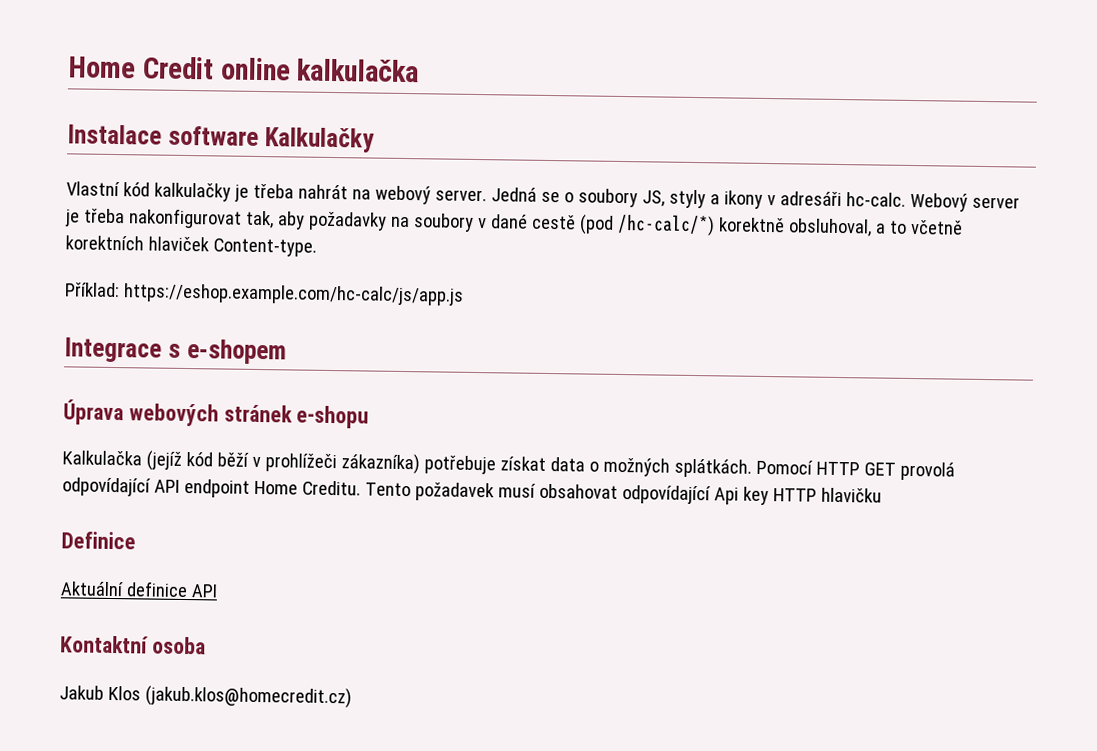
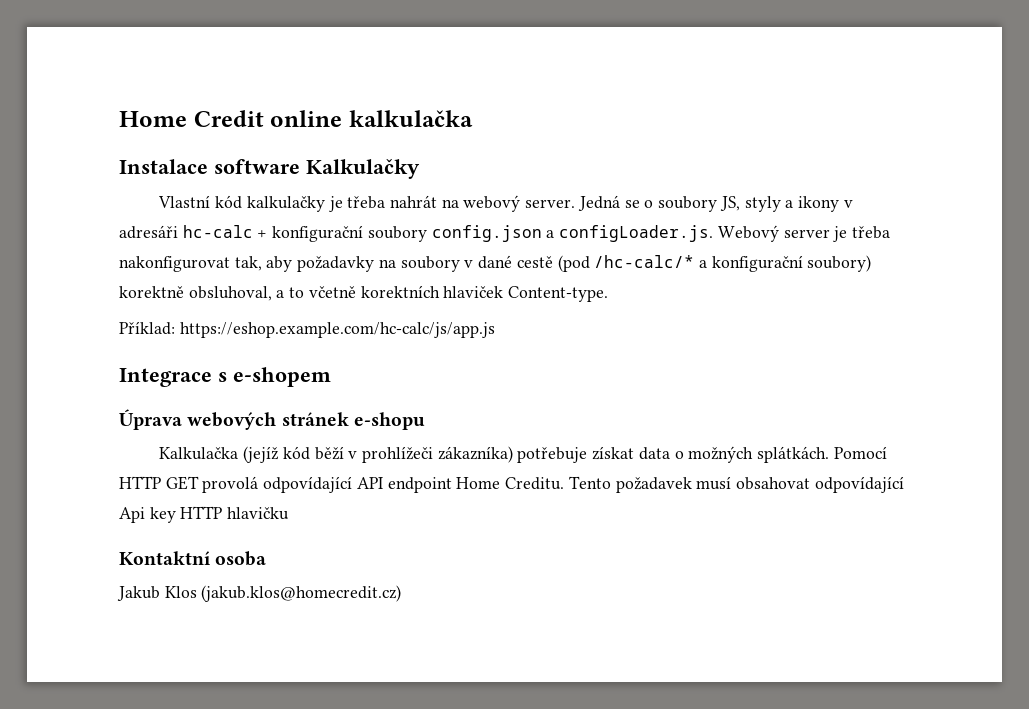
[845,192,906,207] hc-calc. -> [182,225,714,242] hc-calc + konfigurační soubory config.json a configLoader.js.
[616,213,715,237] /hc-calc/*) -> [594,255,872,272] /hc-calc/* a konfigurační soubory)
[61,531,136,550] [60,581,218,598] // Definice // Aktuální definice API -> (290, 513) none

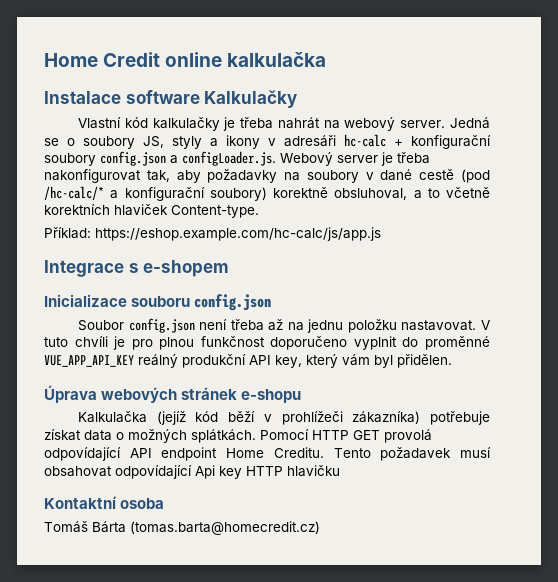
(331, 377) none -> [44,294,272,311] [78,318,490,333] [44,336,490,350] [44,354,452,368] // Inicializace souboru config.json // Soubor config.json není třeba až na jednu položku nastavovat. V tuto chvíli je pro plnou funkčnost doporučeno vyplnit do proměnné VUE_APP_API_KEY reálný produkční API key, který vám byl přidělen.
[117,585,402,602] Jakub Klos (jakub.klos@homecredit.cz) -> [44,521,320,535] Tomáš Bárta (tomas.barta@homecredit.cz)

